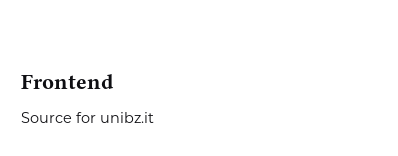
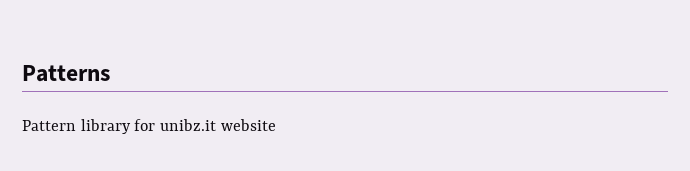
[21,74,114,89] [21,112,72,123] Frontend // Source -> [22,65,110,82] [22,119,131,134] Patterns // Pattern library
(154, 117) none -> [220,119,276,131] website

